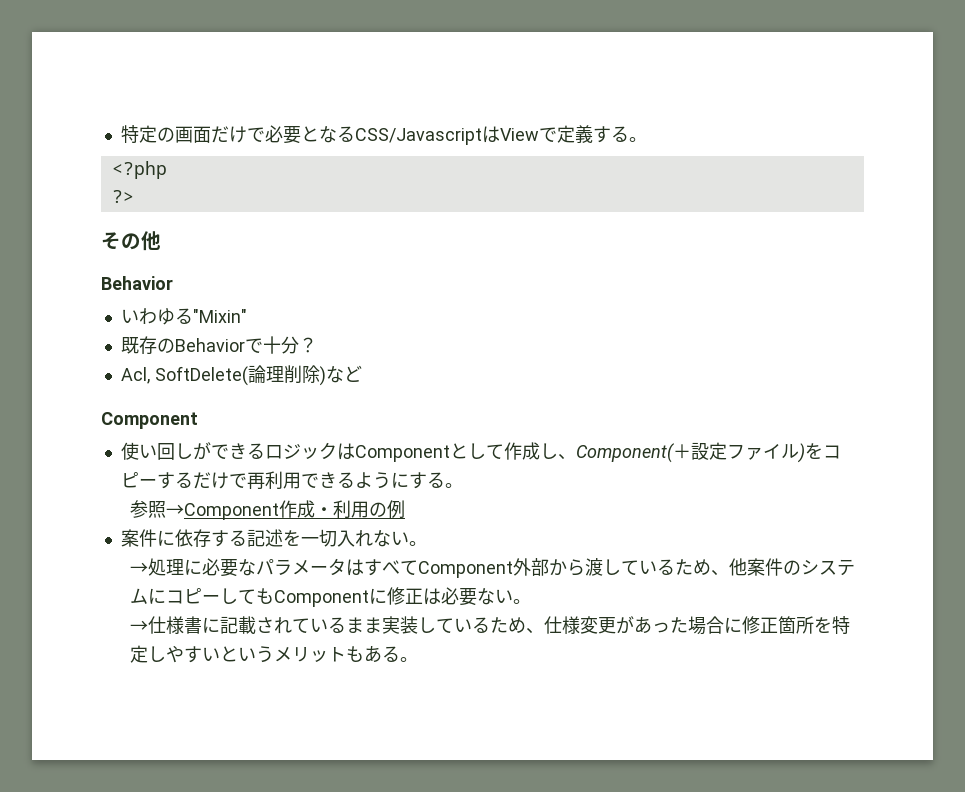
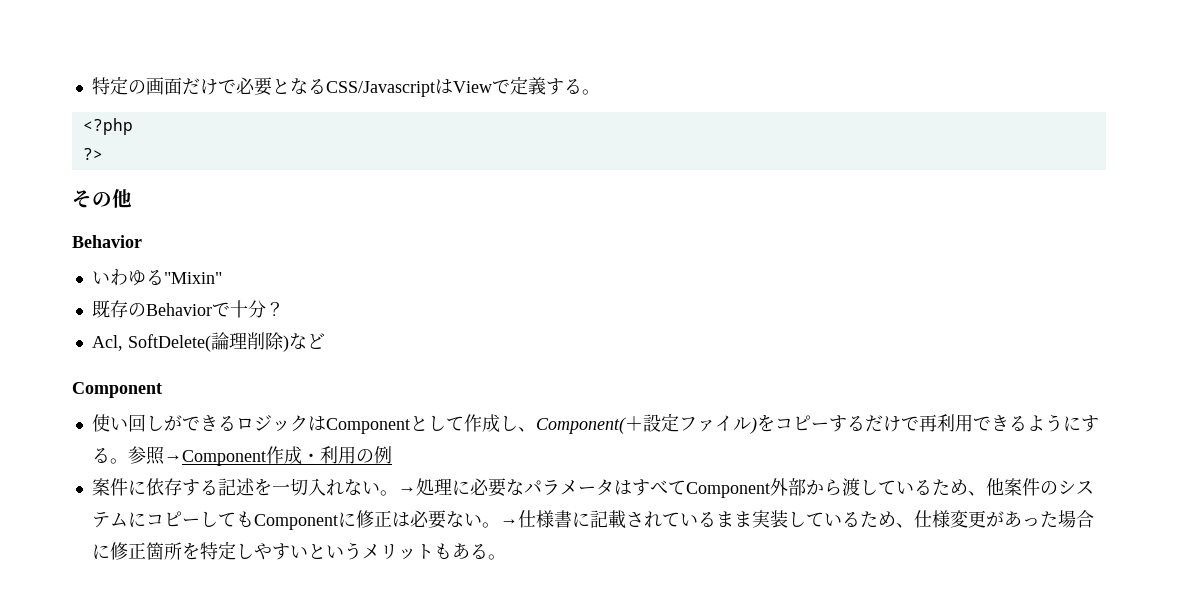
(463, 485) // -> (128, 461) none
(427, 543) // -> (398, 493) none
(532, 601) // -> (500, 525) none

